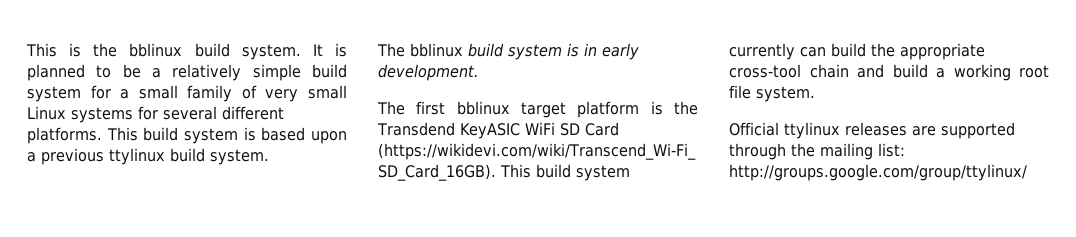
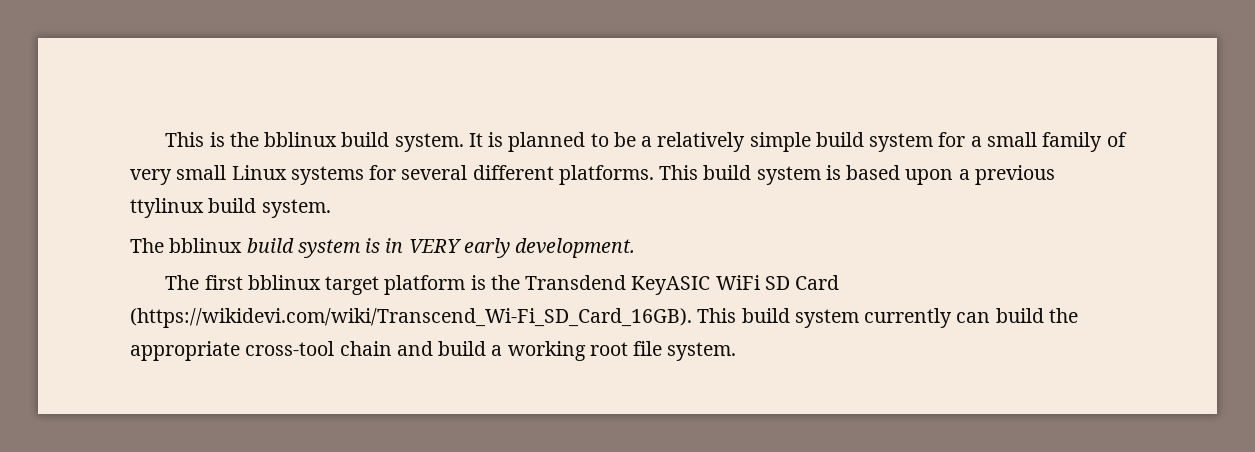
(597, 49) none -> [408,239,462,253] VERY
[729,122,1015,139] [729,143,905,160] [729,164,1027,181] // Official ttylinux releases are supported through the mailing list: http://groups.google.com/group/ttylinux/ -> (737, 351) none

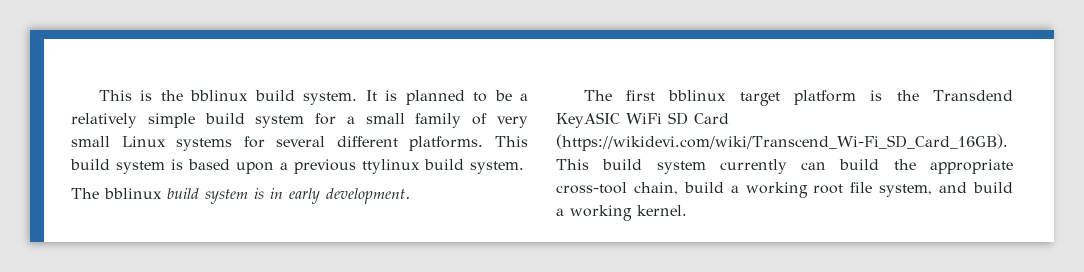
[408,239,462,253] VERY -> (283, 193) none
[339,341,433,356] chain and -> [633,182,678,195] chain,
[667,342,737,361] system. -> [879,182,1014,197] [556,205,687,221] system, and build a working kernel.

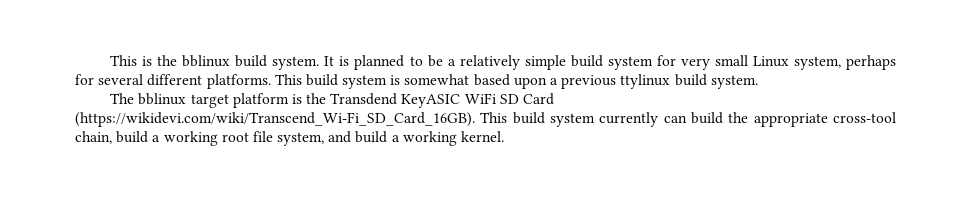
[346,113,488,128] a small family of -> (676, 60) none
[176,138,233,151] systems -> [793,55,897,70] system, perhaps
(183, 164) none -> [404,74,470,85] somewhat
[167,188,410,204] [583,90,727,101] build system is in early development. // The first bblinux -> (187, 99) none

